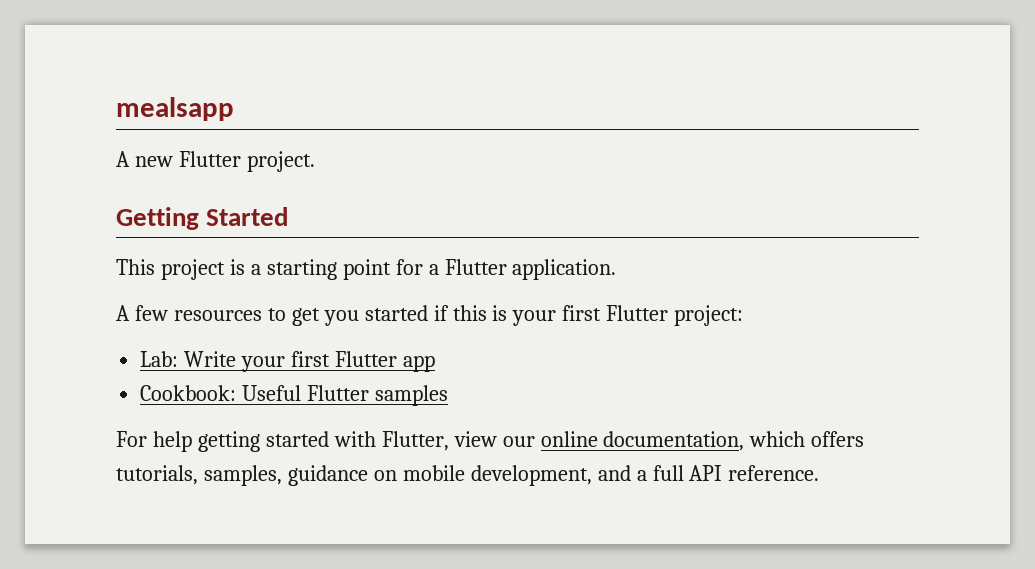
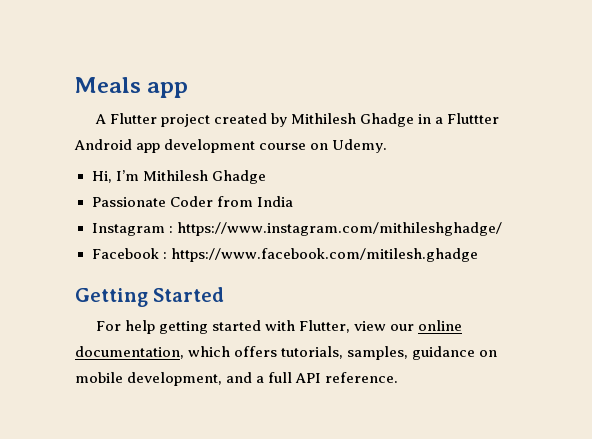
[116,97,234,121] [116,151,315,172] [116,207,289,230] [116,259,617,280] [116,305,744,326] [140,351,435,372] [140,385,449,406] mealsapp // A new Flutter project. // Getting Started // This project is a starting point for a Flutter application. // A few resources to get you started if this is your first Flutter project: // Lab: Write your first Flutter app // Cookbook: Useful Flutter samples -> [75,77,189,98] [94,113,500,127] [74,139,388,153] [91,170,266,184] [91,196,293,207] [91,222,502,236] [91,248,478,262] [75,287,225,307] Meals app // A Flutter project created by Mithilesh Ghadge in a Fluttter Android app development course on Udemy. // Hi, I’m Mithilesh Ghadge // Passionate Coder from India // Instagram : https://www.instagram.com/mithileshghadge/ // Facebook : https://www.facebook.com/mitilesh.ghadge // Getting Started

